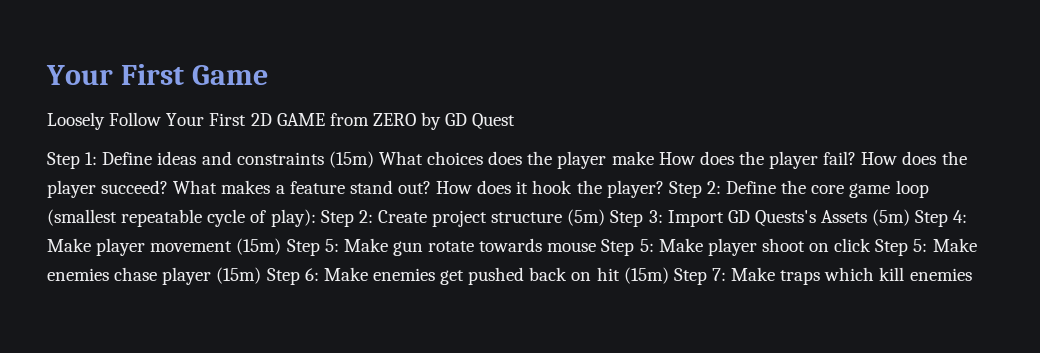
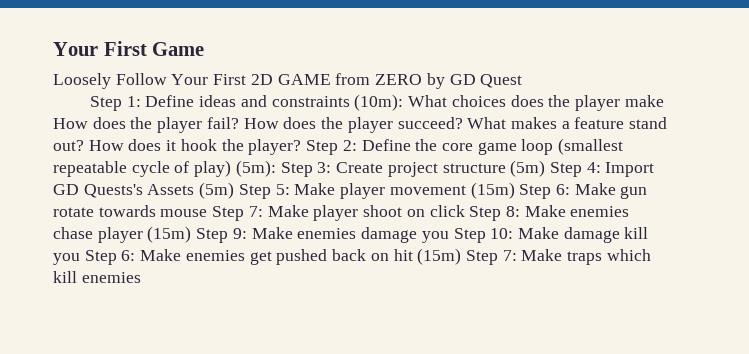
[328,151,374,168] (15m) -> [354,94,404,111] (10m):
[270,209,373,227] play): Step 2: -> [194,160,332,177] play) (5m): Step 3:
[648,210,663,223] 3: -> [586,162,601,173] 4:
[953,210,968,223] 4: -> [275,184,290,195] 5:
[324,239,339,252] 5: -> [555,184,570,195] 6:
[639,239,654,252] 5: -> [248,206,263,217] 7:
[913,239,928,252] 5: -> [505,206,520,217] 8:
(300, 276) none -> [232,227,649,243] [53,250,117,265] 9: Make enemies damage you Step 10: Make damage kill you Step

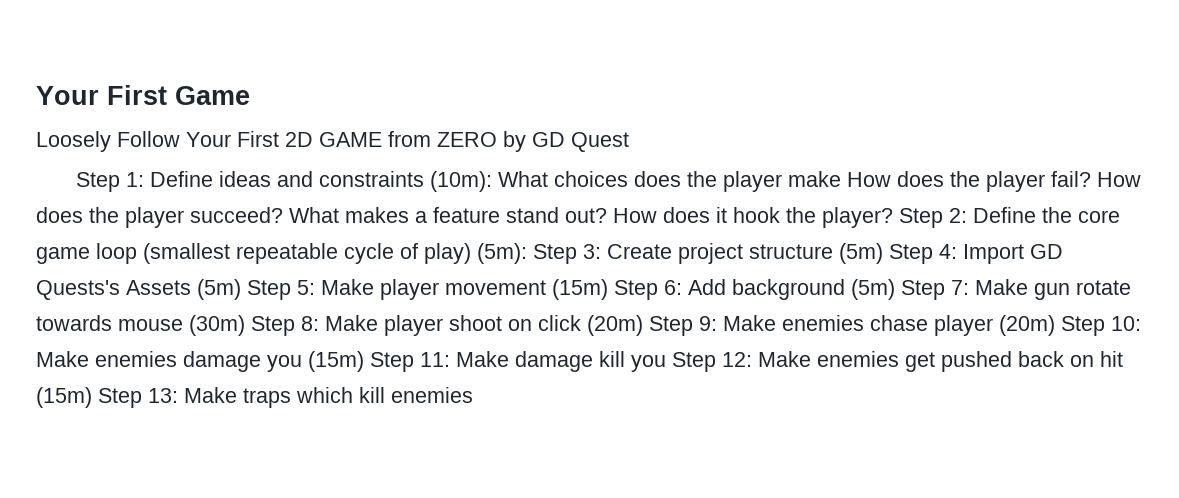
(570, 189) none -> [688,279,969,300] Add background (5m) Step 7:
[212,206,263,221] Step 7: -> [189,315,319,336] (30m) Step 8:
[469,206,520,221] Step 8: -> [587,315,717,336] (20m) Step 9:
[147,226,247,243] (15m) Step 9: -> [999,315,1141,336] (20m) Step 10:
[453,228,514,243] Step 10: -> [308,351,450,372] (15m) Step 11:
[121,250,136,261] 6: -> [722,352,752,367] 12:
[502,250,517,261] 7: -> [148,388,178,403] 13:

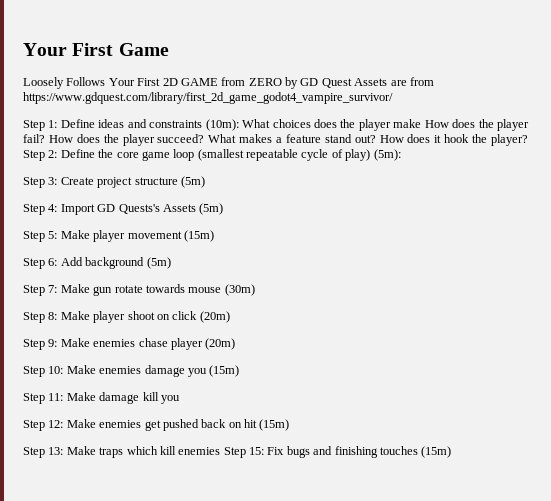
[117,131,180,147] Follow -> [66,77,106,86] Follows
(629, 142) none -> [354,77,434,86] [23,92,393,104] Assets are from https://www.gdquest.com/library/first_2d_game_godot4_vampire_survivor/
(527, 253) none -> (401, 155) //
(883, 253) none -> (205, 182) //
(241, 289) none -> (224, 209) //
(608, 289) none -> (214, 236) //
(895, 289) none -> (171, 263) //
(245, 325) none -> (255, 290) //
(643, 325) none -> (230, 317) //
(1055, 325) none -> (236, 344) //
(364, 361) none -> (240, 371) //
(666, 363) none -> (180, 399) //
(92, 397) none -> (290, 425) //
(473, 395) none -> [223,446,452,458] Step 15: Fix bugs and finishing touches (15m)

